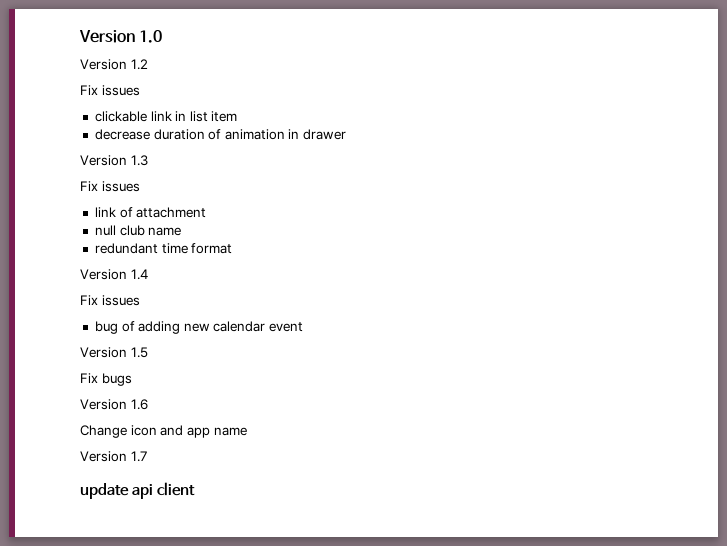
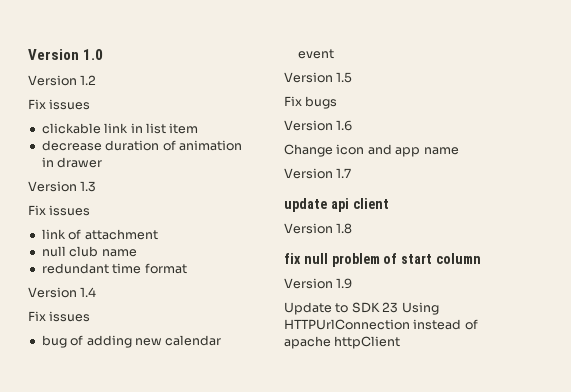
(195, 489) none -> [284,223,353,234] [284,253,481,267] [284,278,353,289] [284,302,439,315] [284,319,478,330] [284,336,401,349] // Version 1.8 // fix null problem of start column // Version 1.9 // Update to SDK 23 Using HTTPUrlConnection instead of apache httpClient

